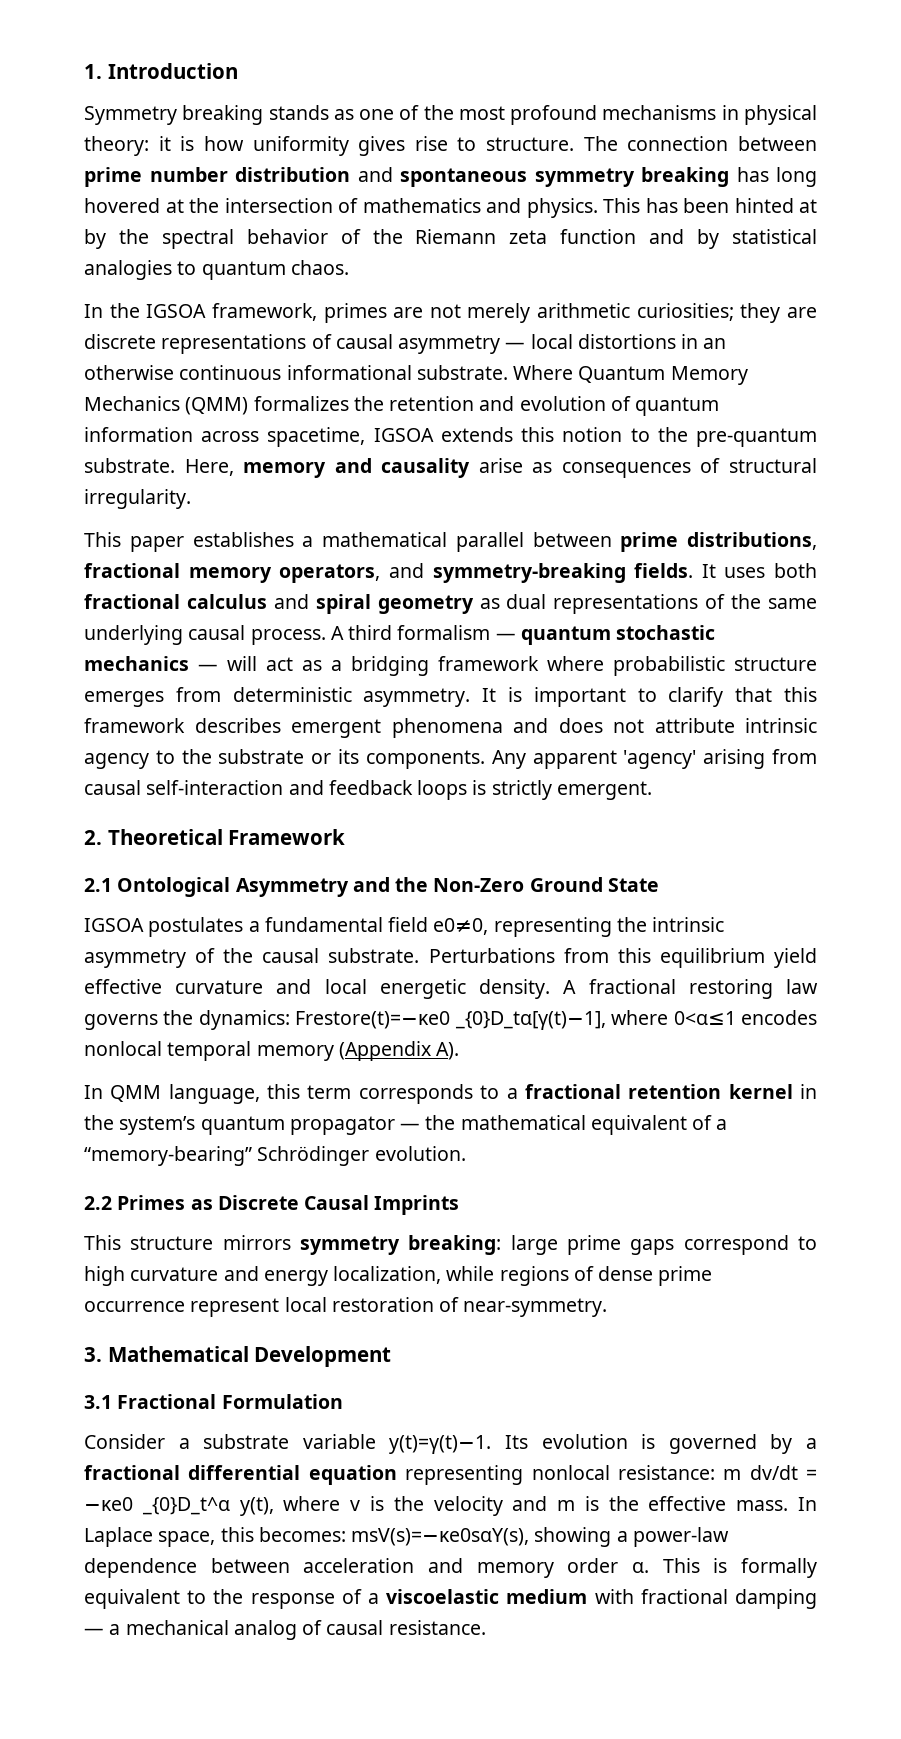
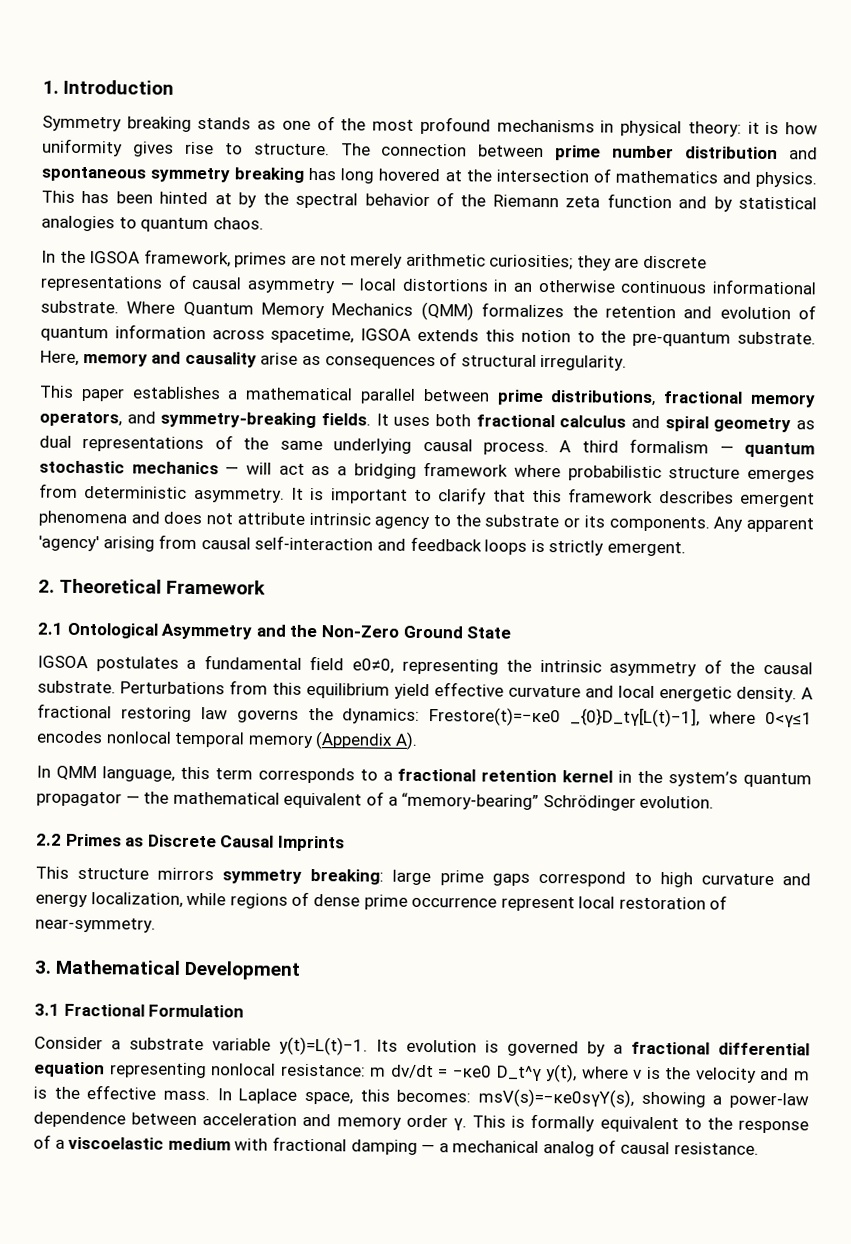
[454,1010,736,1030] _{0}D_tα[γ(t)−1], where 0<α≤1 -> [570,707,813,728] _{0}D_tγ[L(t)−1], where 0<γ≤1
[389,1435,492,1454] y(t)=γ(t)−1. -> [279,1036,368,1056] y(t)=L(t)−1.
[141,1497,230,1515] _{0}D_t^α -> [496,1065,542,1082] D_t^γ
[351,1528,530,1546] msV(s)=−κe0sαY(s), -> [478,1088,634,1108] msV(s)=−κe0sγY(s),
[632,1562,650,1573] α. -> [452,1118,467,1131] γ.

